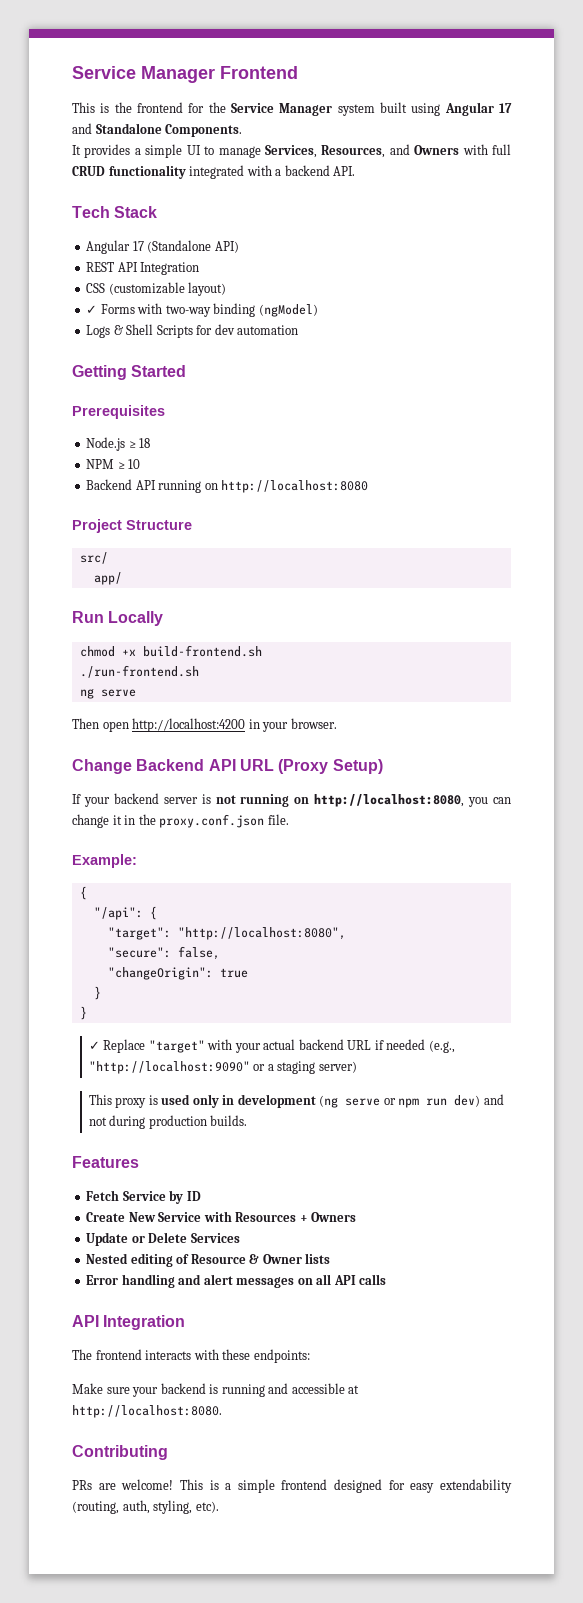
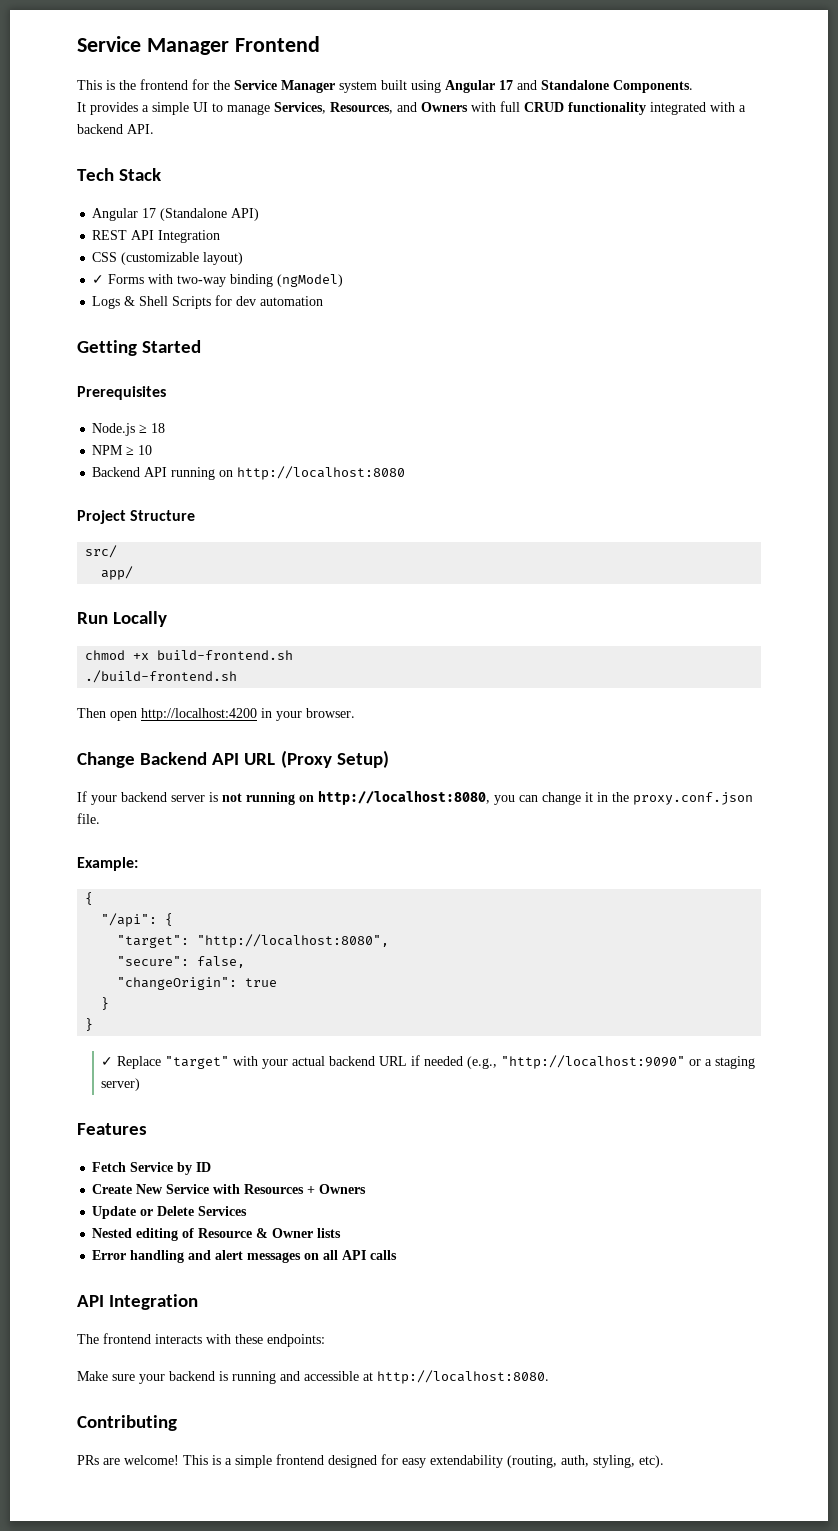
[79,665,199,678] [79,688,136,699] ./run-frontend.sh // ng serve -> [85,670,238,683] ./build-frontend.sh
[88,1094,504,1108] [88,1115,248,1129] // This proxy is used only in development (ng serve or npm run dev) and not during production builds. -> (141, 1084) none

